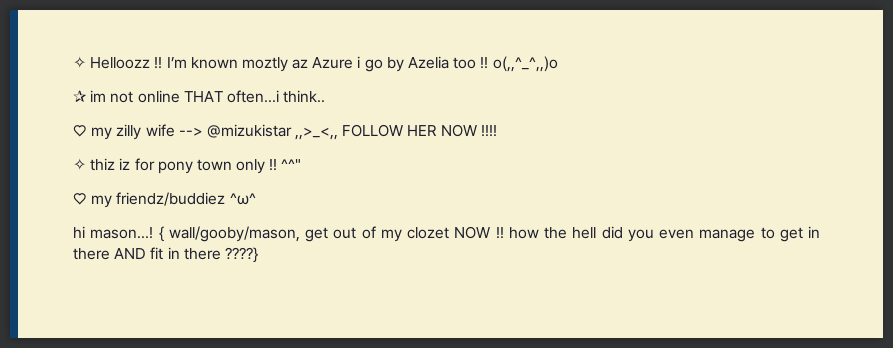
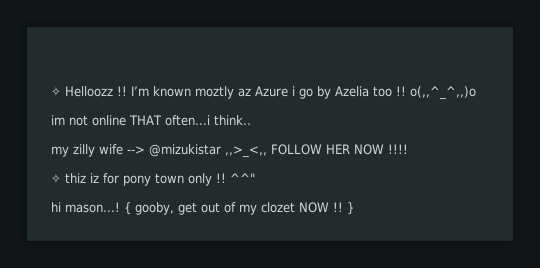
[73,90,87,102] ✰ -> (476, 93) none
[73,125,87,137] ♡ -> (251, 120) none
[73,192,256,208] // ♡ my friendz/buddiez ^ω^ -> (255, 178) none
[168,226,300,242] wall/gooby/mason, -> [135,202,174,215] gooby,
[508,226,820,242] [73,247,258,263] how the hell did you even manage to get in there AND fit in there ????} -> [347,202,354,215] }

